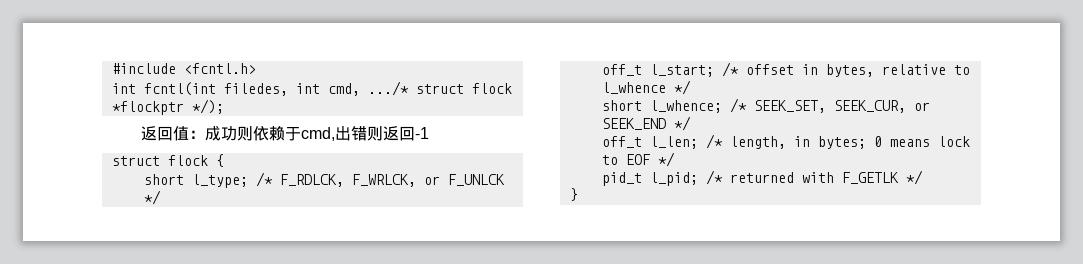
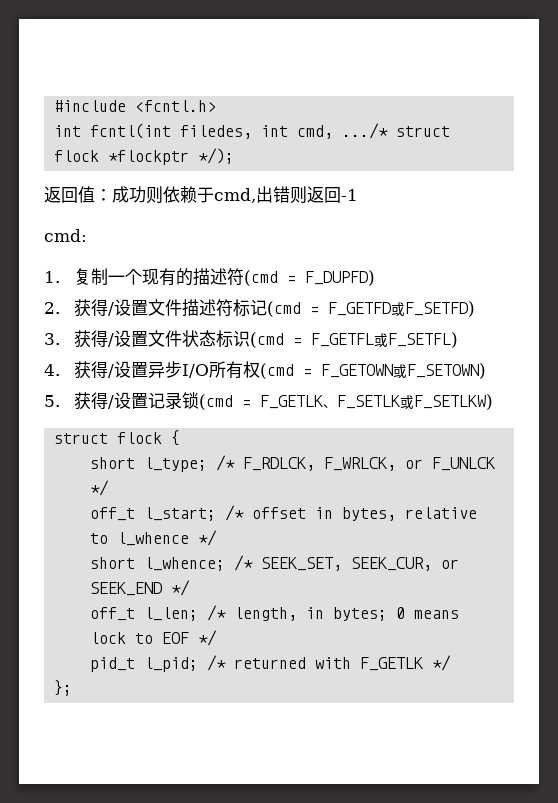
(429, 133) none -> [44,229,87,242] [44,268,375,286] [44,299,475,317] [44,330,458,348] [44,361,486,379] [44,392,493,410] // cmd: // 1.复制一个现有的描述符(cmd = F_DUPFD) // 2.获得/设置文件描述符标记(cmd = F_GETFD或F_SETFD) // 3.获得/设置文件状态标识(cmd = F_GETFL或F_SETFL) // 4.获得/设置异步I/O所有权(cmd = F_GETOWN或F_SETOWN) // 5.获得/设置记录锁(cmd = F_GETLK、F_SETLK或F_SETLKW)
[569,188,578,201] } -> [54,680,73,696] };

